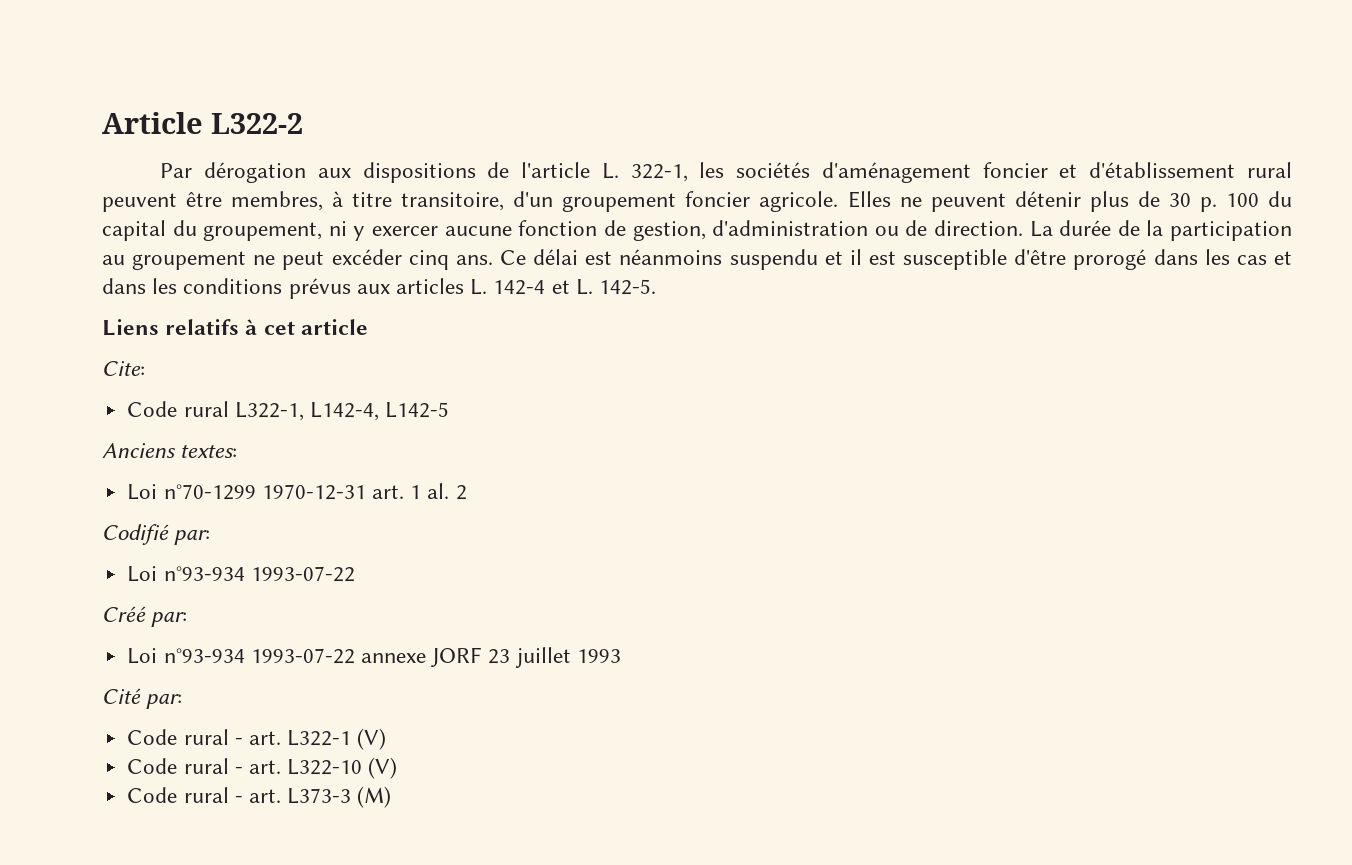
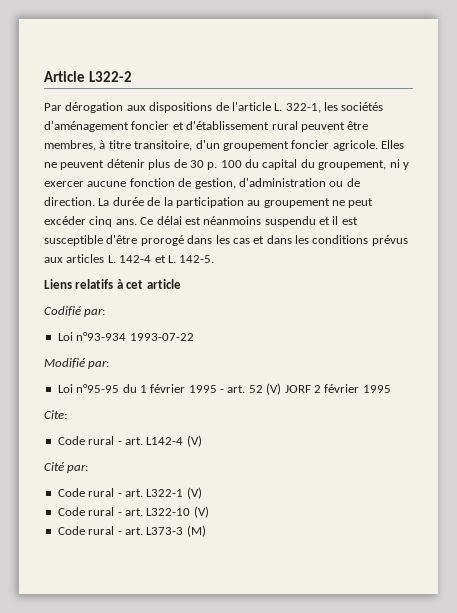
[102,361,145,376] [127,401,450,421] [102,443,238,458] [127,483,467,500] // Cite: // Code rural L322-1, L142-4, L142-5 // Anciens textes: // Loi n°70-1299 1970-12-31 art. 1 al. 2 -> (181, 284) none
[102,606,188,627] [127,647,621,668] Créé par: // Loi n°93-934 1993-07-22 annexe JORF 23 juillet 1993 -> [44,358,110,369] [57,383,391,395] [44,410,67,419] [57,435,202,447] Modifié par: // Loi n°95-95 du 1 février 1995 - art. 52 (V) JORF 2 février 1995 // Cite: // Code rural - art. L142-4 (V)

